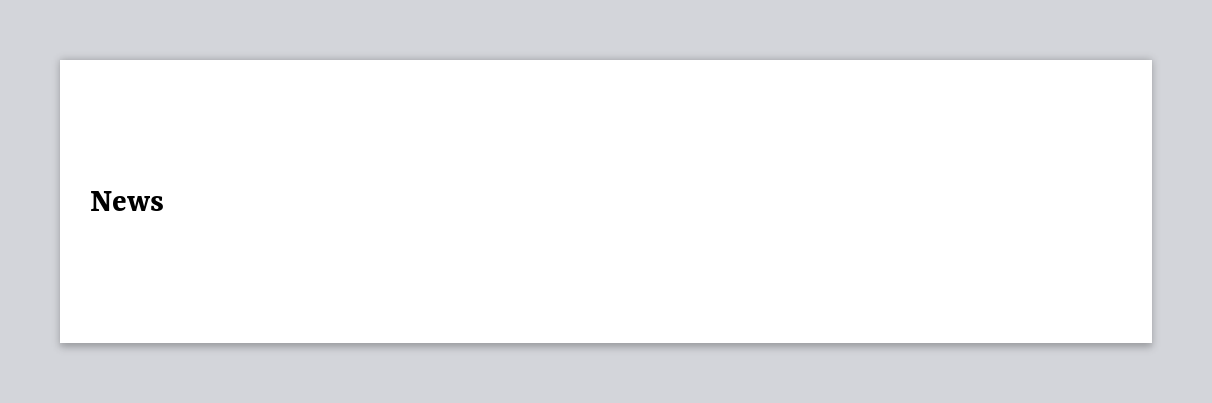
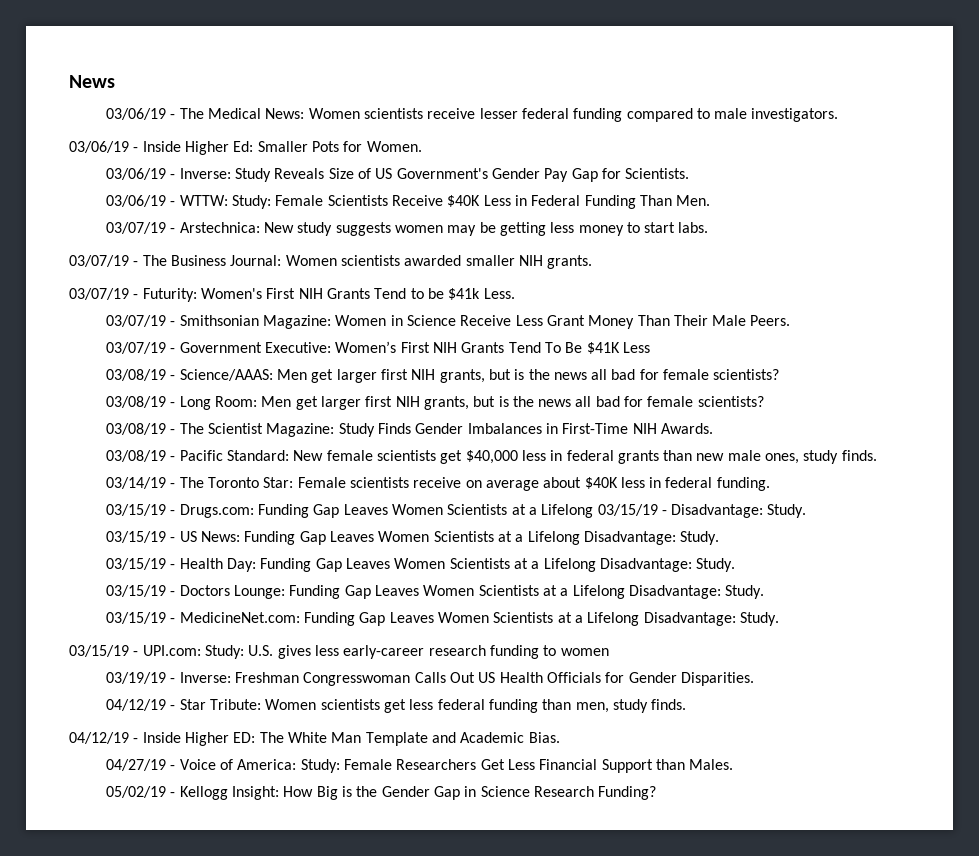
(164, 201) none -> [105,108,839,122] [69,141,422,155] [105,168,690,182] [105,195,711,209] [105,222,709,236] [69,255,593,269] [69,288,515,302] [105,315,791,329] [105,341,650,354] [105,369,780,383] [105,396,764,410] [105,423,713,437] [105,450,877,464] [105,477,770,491] [105,504,807,518] [105,531,720,545] [105,558,736,572] [105,585,765,599] [105,612,779,626] [69,645,609,659] [105,672,754,686] [105,699,687,713] [69,732,560,746] [105,759,734,773] [105,786,657,800] // 03/06/19 - The Medical News: Women scientists receive lesser federal funding compared to male investigators. // 03/06/19 - Inside Higher Ed: Smaller Pots for Women. // 03/06/19 - Inverse: Study Reveals Size of US Government's Gender Pay Gap for Scientists. // 03/06/19 - WTTW: Study: Female Scientists Receive $40K Less in Federal Funding Than Men. // 03/07/19 - Arstechnica: New study suggests women may be getting less money to start labs. // 03/07/19 - The Business Journal: Women scientists awarded smaller NIH grants. // 03/07/19 - Futurity: Women's First NIH Grants Tend to be $41k Less. // 03/07/19 - Smithsonian Magazine: Women in Science Receive Less Grant Money Than Their Male Peers. // 03/07/19 - Government Executive: Women’s First NIH Grants Tend To Be $41K Less // 03/08/19 - Science/AAAS: Men get larger first NIH grants, but is the news all bad for female scientists? // 03/08/19 - Long Room: Men get larger first NIH grants, but is the news all bad for female scientists? // 03/08/19 - The Scientist Magazine: Study Finds Gender Imbalances in First-Time NIH Awards. // 03/08/19 - Pacific Standard: New female scientists get $40,000 less in federal grants than new male ones, study finds. // 03/14/19 - The Toronto Star: Female scientists receive on average about $40K less in federal funding. // 03/15/19 - Drugs.com: Funding Gap Leaves Women Scientists at a Lifelong 03/15/19 - Disadvantage: Study. // 03/15/19 - US News: Funding Gap Leaves Women Scientists at a Lifelong Disadvantage: Study. // 03/15/19 - Health Day: Funding Gap Leaves Women Scientists at a Lifelong Disadvantage: Study. // 03/15/19 - Doctors Lounge: Funding Gap Leaves Women Scientists at a Lifelong Disadvantage: Study. // 03/15/19 - MedicineNet.com: Funding Gap Leaves Women Scientists at a Lifelong Disadvantage: Study. // 03/15/19 - UPI.com: Study: U.S. gives less early-career research funding to women // 03/19/19 - Inverse: Freshman Congresswoman Calls Out US Health Officials for Gender Disparities. // 04/12/19 - Star Tribute: Women scientists get less federal funding than men, study finds. // 04/12/19 - Inside Higher ED: The White Man Template and Academic Bias. // 04/27/19 - Voice of America: Study: Female Researchers Get Less Financial Support than Males. // 05/02/19 - Kellogg Insight: How Big is the Gender Gap in Science Research Funding?

